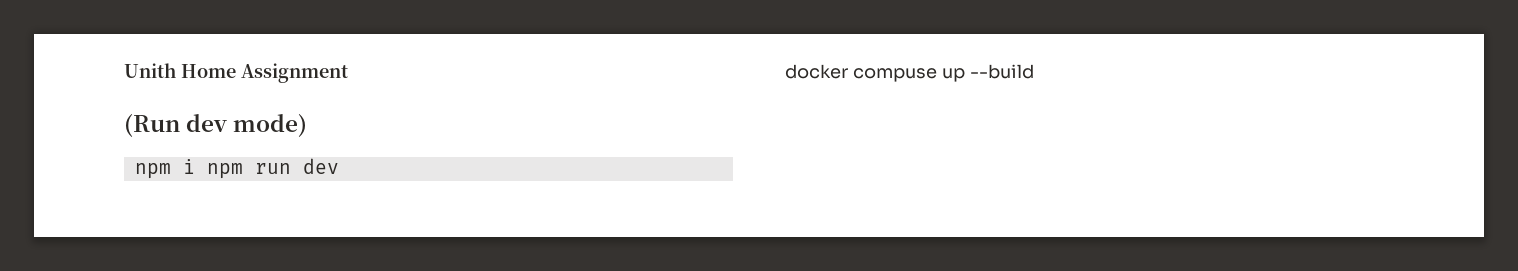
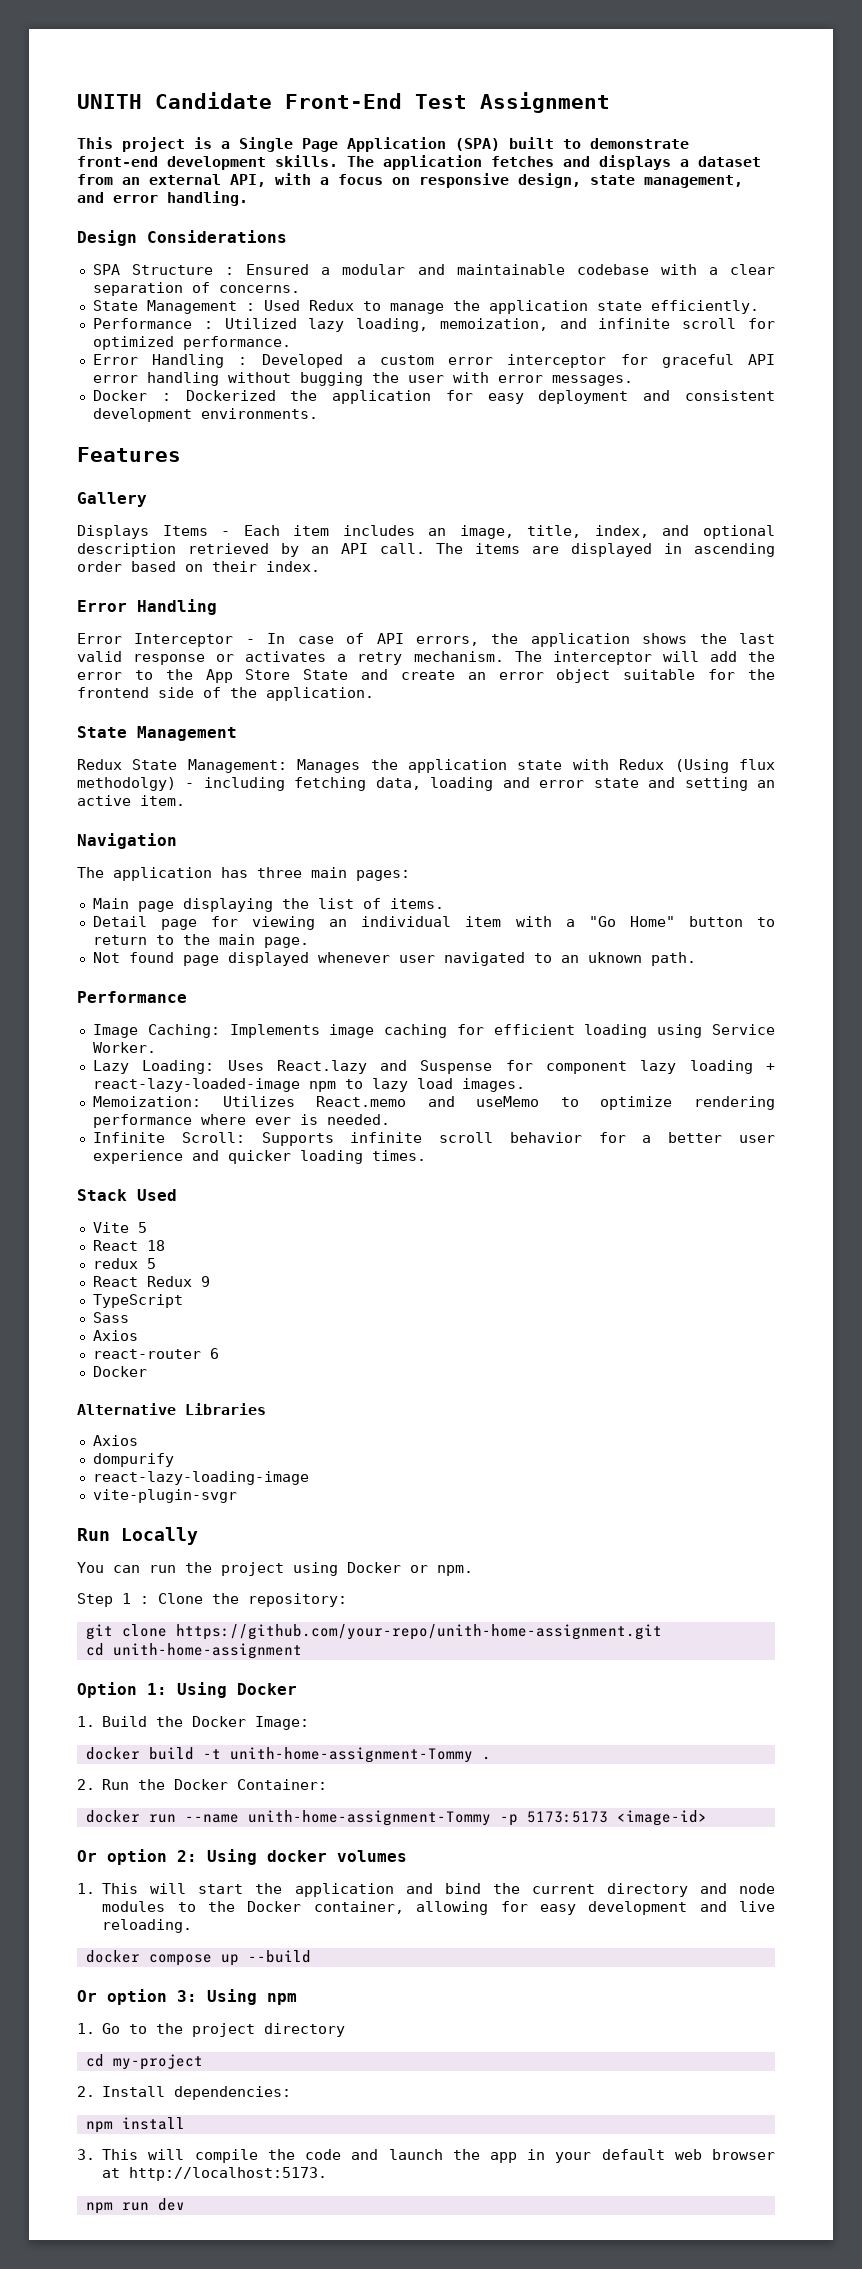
[124,63,348,83] [124,113,308,137] [134,159,195,179] Unith Home Assignment // (Run dev mode) // npm i -> [77,92,610,113] [77,137,689,152] [77,155,761,170] [77,173,743,188] [77,191,248,206] [77,230,287,246] [92,264,775,275] [92,282,300,296] [92,300,759,314] [92,318,775,332] [92,336,291,350] [92,354,775,368] [92,372,633,386] [92,390,775,404] [92,408,318,422] [77,447,181,462] [77,492,147,507] [77,525,775,539] [77,543,775,557] [77,561,320,572] [77,599,217,615] [77,633,775,647] [77,651,775,665] [77,669,775,683] [77,687,374,701] [77,726,237,741] [77,759,775,773] [77,777,776,791] [77,795,185,806] [77,833,177,849] [77,867,410,881] [92,898,444,912] [92,916,775,930] [92,934,309,948] [92,952,696,966] [77,991,187,1003] [92,1024,775,1038] [92,1042,156,1053] [92,1060,775,1074] [92,1078,525,1092] [92,1096,775,1110] [92,1114,390,1128] [92,1132,775,1146] [92,1150,426,1164] [77,1189,177,1201] [92,1222,147,1233] [92,1240,165,1251] [92,1258,156,1269] [92,1276,210,1287] [92,1294,183,1308] [92,1312,129,1323] [92,1330,138,1341] [92,1348,219,1359] [92,1366,147,1377] [77,1403,266,1415] [92,1435,138,1446] [92,1453,174,1467] [92,1471,309,1485] [92,1489,237,1503] [77,1527,198,1545] [77,1562,473,1576] [77,1593,347,1607] [85,1624,662,1640] [85,1643,302,1659] [77,1682,297,1698] [77,1716,310,1730] [85,1747,491,1763] [77,1779,328,1790] [85,1810,707,1826] [77,1849,407,1865] [77,1883,776,1897] [102,1901,775,1915] [102,1919,193,1933] [85,1950,311,1966] [77,1989,297,2005] [77,2023,346,2037] [85,2054,203,2070] [77,2086,292,2100] [85,2117,185,2133] [77,2149,775,2163] [102,2167,328,2181] UNITH Candidate Front-End Test Assignment // This project is a Single Page Application (SPA) built to demonstrate front-end development skills. The application fetches and displays a dataset from an external API, with a focus on responsive design, state management, and error handling. // Design Considerations // SPA Structure : Ensured a modular and maintainable codebase with a clear separation of concerns. // State Management : Used Redux to manage the application state efficiently. // Performance : Utilized lazy loading, memoization, and infinite scroll for optimized performance. // Error Handling : Developed a custom error interceptor for graceful API error handling without bugging the user with error messages. // Docker : Dockerized the application for easy deployment and consistent development environments. // Features // Gallery // Displays Items - Each item includes an image, title, index, and optional description retrieved by an API call. The items are displayed in ascending order based on their index. // Error Handling // Error Interceptor - In case of API errors, the application shows the last valid response or activates a retry mechanism. The interceptor will add the error to the App Store State and create an error object suitable for the frontend side of the application. // State Management // Redux State Management: Manages the application state with Redux (Using flux methodolgy) - including fetching data, loading and error state and setting an active item. // Navigation // The application has three main pages: // Main page displaying the list of items. // Detail page for viewing an individual item with a "Go Home" button to return to the main page. // Not found page displayed whenever user navigated to an uknown path. // Performance // Image Caching: Implements image caching for efficient loading using Service Worker. // Lazy Loading: Uses React.lazy and Suspense for component lazy loading + react-lazy-loaded-image npm to lazy load images. // Memoization: Utilizes React.memo and useMemo to optimize rendering performance where ever is needed. // Infinite Scroll: Supports infinite scroll behavior for a better user experience and quicker loading times. // Stack Used // Vite 5 // React 18 // redux 5 // React Redux 9 // TypeScript // Sass // Axios // react-router 6 // Docker // Alternative Libraries // Axios // dompurify // react-lazy-loading-image // vite-plugin-svgr // Run Locally // You can run the project using Docker or npm. // Step 1 : Clone the repository: // git clone https://github.com/your-repo/unith-home-assignment.git // cd unith-home-assignment // Option 1: Using Docker // 1. Build the Docker Image: // docker build -t unith-home-assignment-Tommy . // 2. Run the Docker Container: // docker run --name unith-home-assignment-Tommy -p 5173:5173 <image-id> // Or option 2: Using docker volumes // 1. This will start the application and bind the current directory and node modules to the Docker container, allowing for easy development and live reloading. // docker compose up --build // Or option 3: Using npm // 1. Go to the project directory // cd my-project // 2. Install dependencies: // npm install // 3. This will compile the code and launch the app in your default web browser at http://localhost:5173. //
[785,64,1034,82] // docker compuse up --build -> (185, 2204) none

